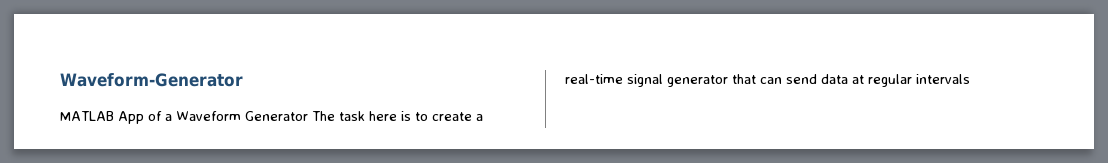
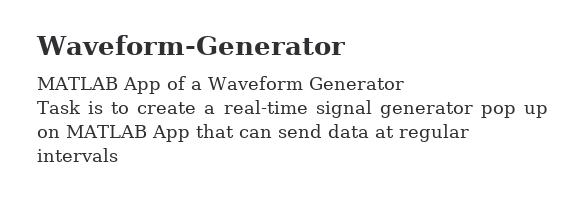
[312,111,397,121] The task here -> [37,100,81,114] // Task
(728, 81) none -> [480,105,548,118] [37,125,190,142] pop up on MATLAB App

